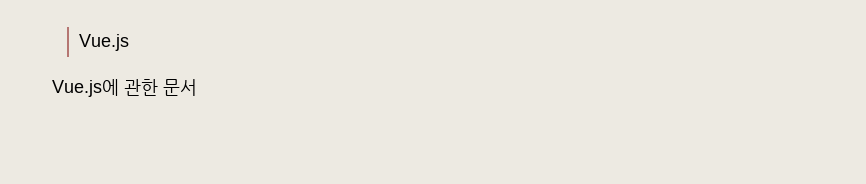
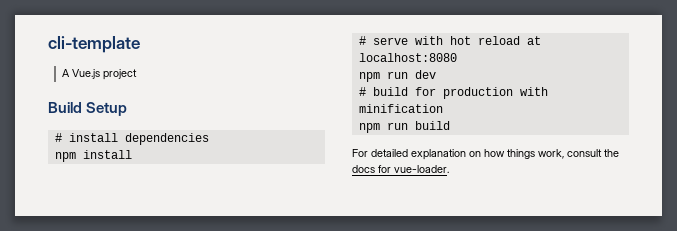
(79, 42) none -> [48,36,140,53] [61,69,70,77] cli-template // A
[52,79,197,97] // Vue.js에 관한 문서 -> [102,69,137,80] [48,102,128,116] [54,133,209,145] [54,150,132,162] [358,36,541,45] [358,53,457,62] [358,70,436,82] [358,87,548,99] [358,104,443,113] [358,121,450,133] [352,149,619,160] [352,165,449,173] project // Build Setup // # install dependencies // npm install // # serve with hot reload at localhost:8080 // npm run dev // # build for production with minification // npm run build // For detailed explanation on how things work, consult the docs for vue-loader.

